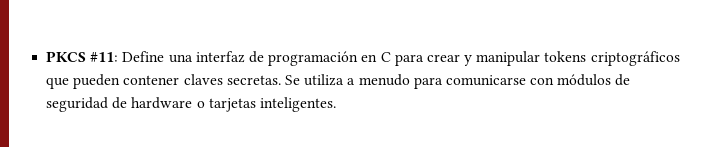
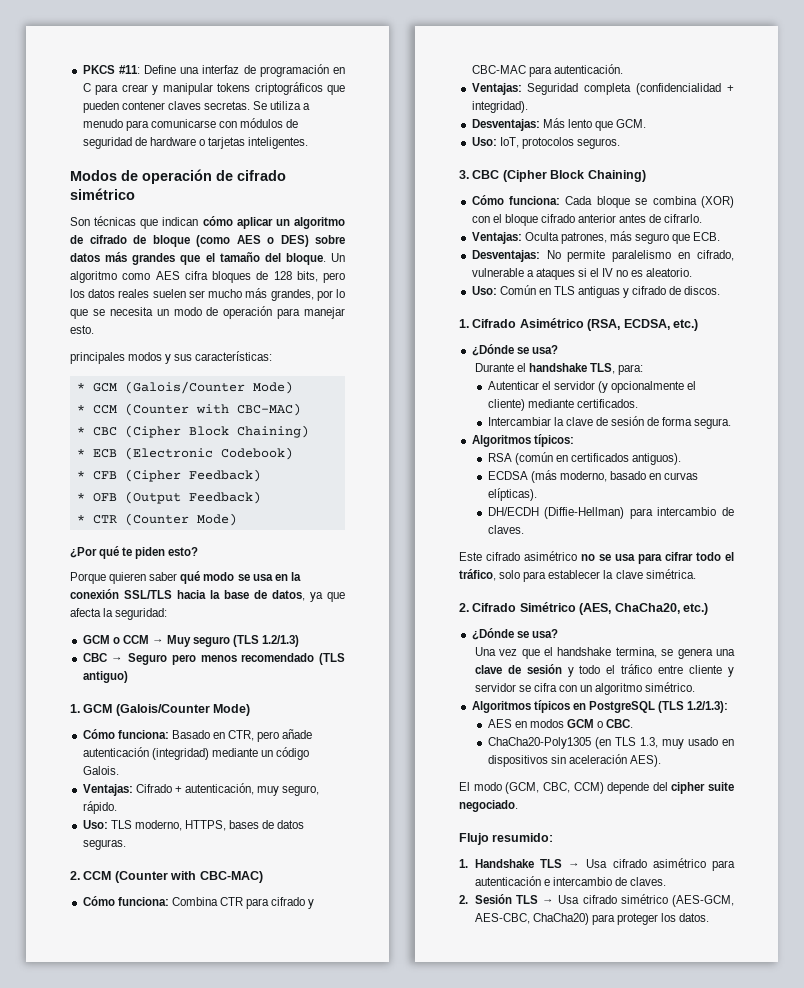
(336, 104) none -> [70,169,286,184] [70,188,135,200] [70,216,345,229] [70,235,345,247] [70,252,345,265] [70,271,345,283] [70,288,346,301] [70,306,345,319] [70,325,94,334] [70,351,273,364] [76,381,293,394] [76,403,301,416] [76,425,309,438] [76,447,293,460] [76,469,261,482] [76,491,261,504] [76,513,237,526] [70,546,199,559] [70,571,301,584] [70,589,345,602] [70,608,168,620] [82,635,300,647] [82,653,345,665] [82,671,128,683] [70,704,251,716] [82,729,313,742] [82,747,310,760] [82,766,119,775] [82,783,320,796] [82,801,117,814] [82,820,305,831] [82,839,126,850] [70,871,263,883] [82,896,315,909] [471,64,623,77] [471,83,734,95] [471,101,528,113] [471,118,647,131] [471,137,620,149] [459,170,646,182] [471,195,734,208] [471,214,703,226] [471,231,721,244] [471,250,734,262] [471,268,693,280] [471,285,721,298] [459,318,698,331] [471,344,558,356] [474,363,644,375] [487,381,697,393] [487,399,638,411] [487,416,732,429] [471,434,574,447] [487,452,681,465] [487,470,699,483] [487,488,537,501] [487,507,734,519] [487,525,524,534] [459,551,734,564] [459,569,696,582] [459,602,708,615] [471,628,558,640] [474,647,735,659] [474,664,734,677] [474,682,696,695] [471,700,729,713] [487,719,634,728] [487,737,734,749] [487,754,661,767] [459,782,734,794] [459,800,518,812] [459,833,554,845] [459,858,735,871] [474,876,667,886] [459,894,734,907] [474,913,710,925] // Modos de operación de cifrado simétrico // Son técnicas que indican cómo aplicar un algoritmo de cifrado de bloque (como AES o DES) sobre datos más grandes que el tamaño del bloque. Un algoritmo como AES cifra bloques de 128 bits, pero los datos reales suelen ser mucho más grandes, por lo que se necesita un modo de operación para manejar esto. // principales modos y sus características: // * GCM (Galois/Counter Mode) // * CCM (Counter with CBC-MAC) // * CBC (Cipher Block Chaining) // * ECB (Electronic Codebook) // * CFB (Cipher Feedback) // * OFB (Output Feedback) // * CTR (Counter Mode) // ¿Por qué te piden esto? // Porque quieren saber qué modo se usa en la conexión SSL/TLS hacia la base de datos, ya que afecta la seguridad: // GCM o CCM → Muy seguro (TLS 1.2/1.3) // CBC → Seguro pero menos recomendado (TLS antiguo) // 1. GCM (Galois/Counter Mode) // Cómo funciona: Basado en CTR, pero añade autenticación (integridad) mediante un código Galois. // Ventajas: Cifrado + autenticación, muy seguro, rápido. // Uso: TLS moderno, HTTPS, bases de datos seguras. // 2. CCM (Counter with CBC-MAC) // Cómo funciona: Combina CTR para cifrado y CBC-MAC para autenticación. // Ventajas: Seguridad completa (confidencialidad + integridad). // Desventajas: Más lento que GCM. // Uso: IoT, protocolos seguros. // 3. CBC (Cipher Block Chaining) // Cómo funciona: Cada bloque se combina (XOR) con el bloque cifrado anterior antes de cifrarlo. // Ventajas: Oculta patrones, más seguro que ECB. // Desventajas: No permite paralelismo en cifrado, vulnerable a ataques si el IV no es aleatorio. // Uso: Común en TLS antiguas y cifrado de discos. // 1. Cifrado Asimétrico (RSA, ECDSA, etc.) // ¿Dónde se usa? // Durante el handshake TLS, para: // Autenticar el servidor (y opcionalmente el cliente) mediante certificados. // Intercambiar la clave de sesión de forma segura. // Algoritmos típicos: // RSA (común en certificados antiguos). // ECDSA (más moderno, basado en curvas elípticas). // DH/ECDH (Diffie-Hellman) para intercambio de claves. // Este cifrado asimétrico no se usa para cifrar todo el tráfico, solo para establecer la clave simétrica. // 2. Cifrado Simétrico (AES, ChaCha20, etc.) // ¿Dónde se usa? // Una vez que el handshake termina, se genera una clave de sesión y todo el tráfico entre cliente y servidor se cifra con un algoritmo simétrico. // Algoritmos típicos en PostgreSQL (TLS 1.2/1.3): // AES en modos GCM o CBC. // ChaCha20-Poly1305 (en TLS 1.3, muy usado en dispositivos sin aceleración AES). // El modo (GCM, CBC, CCM) depende del cipher suite negociado. // Flujo resumido: // 1. Handshake TLS → Usa cifrado asimétrico para autenticación e intercambio de claves. // 2. Sesión TLS → Usa cifrado simétrico (AES-GCM, AES-CBC, ChaCha20) para proteger los datos.

